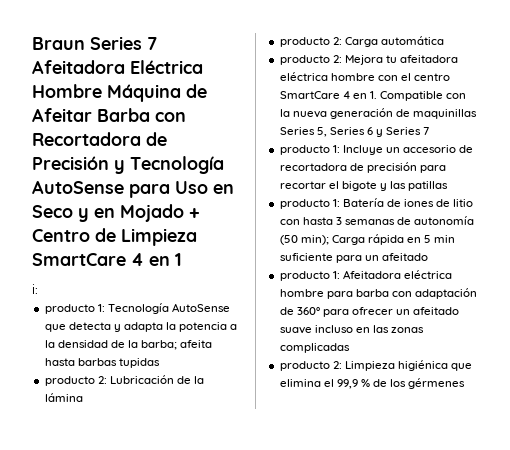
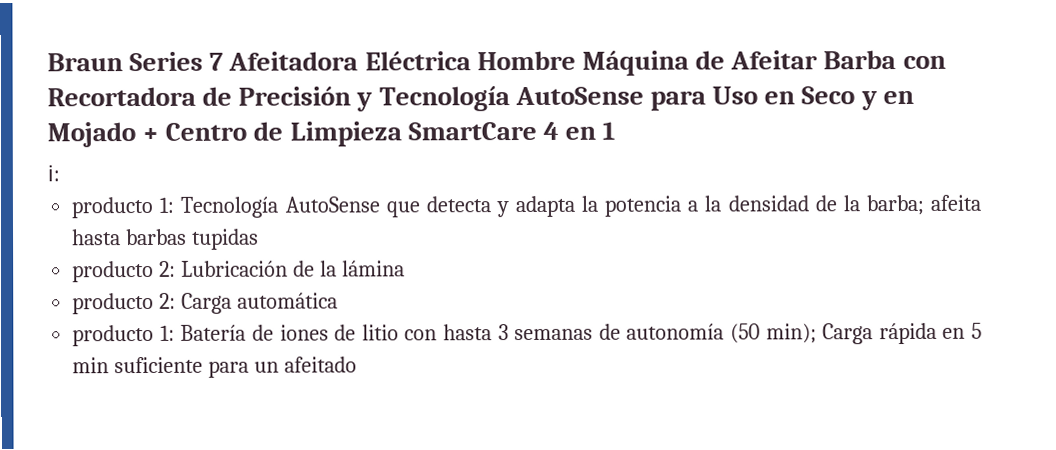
[279,55,459,65] [279,72,451,81] [279,91,467,101] [279,108,478,119] [279,127,430,137] [279,145,474,155] [279,162,446,173] [279,181,449,191] // producto 2: Mejora tu afeitadora eléctrica hombre con el centro SmartCare 4 en 1. Compatible con la nueva generación de maquinillas Series 5, Series 6 y Series 7 // producto 1: Incluye un accesorio de recortadora de precisión para recortar el bigote y las patillas -> (339, 300) none
[279,270,452,281] [279,288,478,299] [279,307,460,317] [279,325,425,334] [279,343,350,353] [279,360,473,371] [279,378,466,389] // producto 1: Afeitadora eléctrica hombre para barba con adaptación de 360° para ofrecer un afeitado suave incluso en las zonas complicadas // producto 2: Limpieza higiénica que elimina el 99,9 % de los gérmenes -> (357, 364) none

